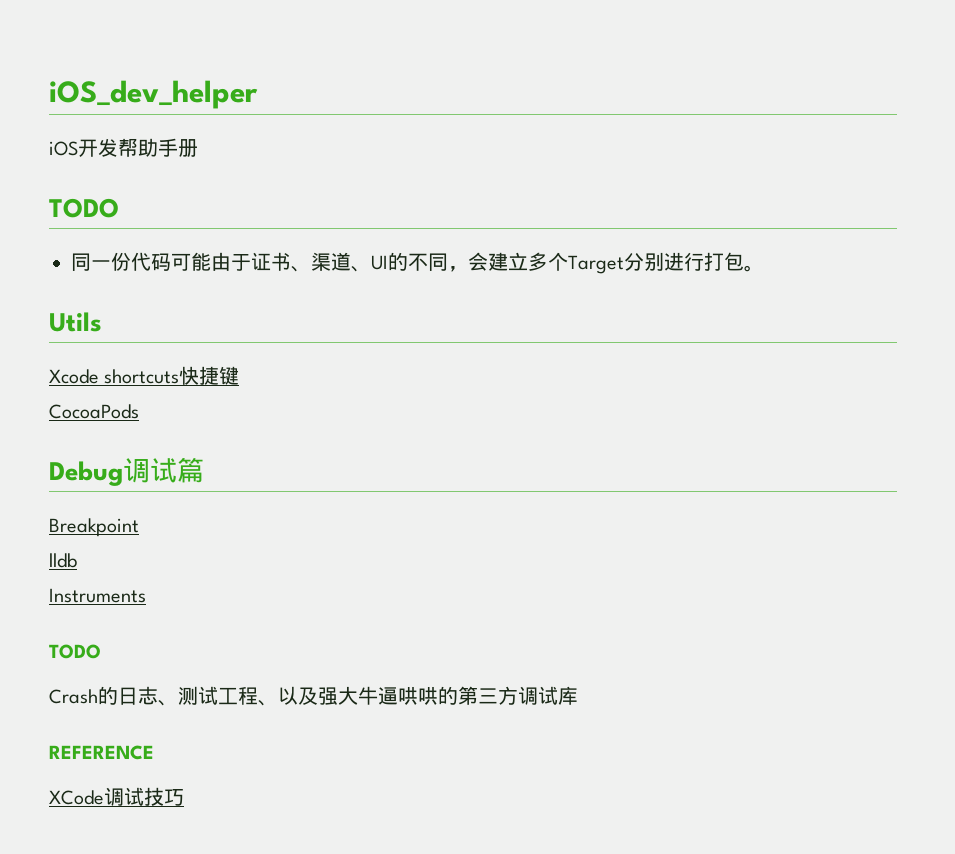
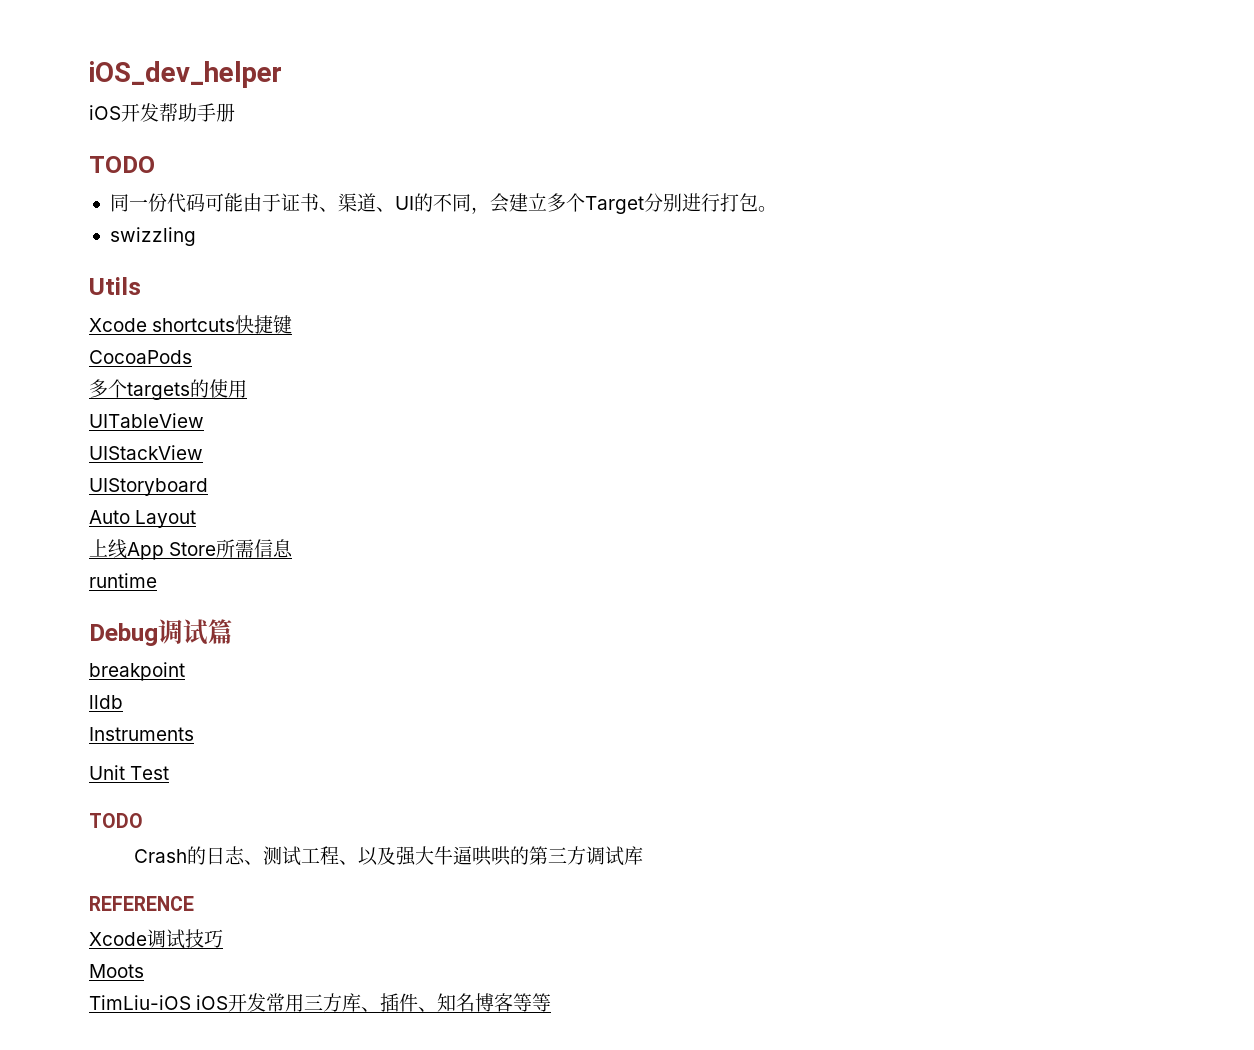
(764, 268) none -> [109,227,196,246] // swizzling
(139, 411) none -> [89,379,247,400] [89,413,204,428] [89,445,203,460] [89,478,208,496] [89,510,197,528] [89,539,294,560] [89,573,157,588] // 多个targets的使用 // UITableView // UIStackView // UIStoryboard // Auto Layout // 上线App Store所需信息 // runtime
[49,518,139,537] Breakpoint -> [89,662,185,681] breakpoint
(146, 595) none -> [89,765,170,780] // Unit Test
[49,790,104,805] XCode -> [89,932,147,946] Xcode
(184, 797) none -> [89,964,144,978] [89,993,552,1012] // Moots // TimLiu-iOS iOS开发常用三方库、插件、知名博客等等

